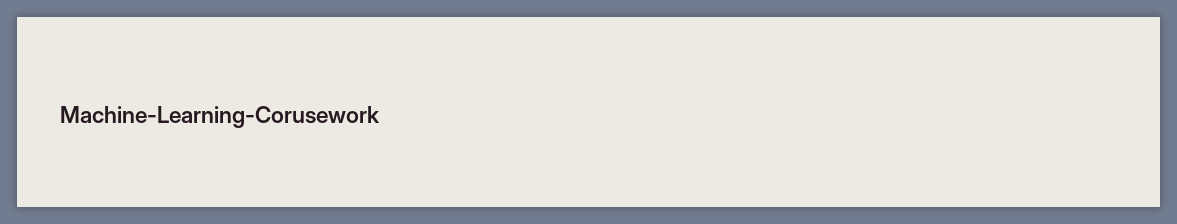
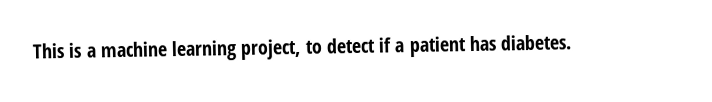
[60,106,380,128] Machine-Learning-Corusework -> [32,34,573,62] This is a machine learning project, to detect if a patient has diabetes.

